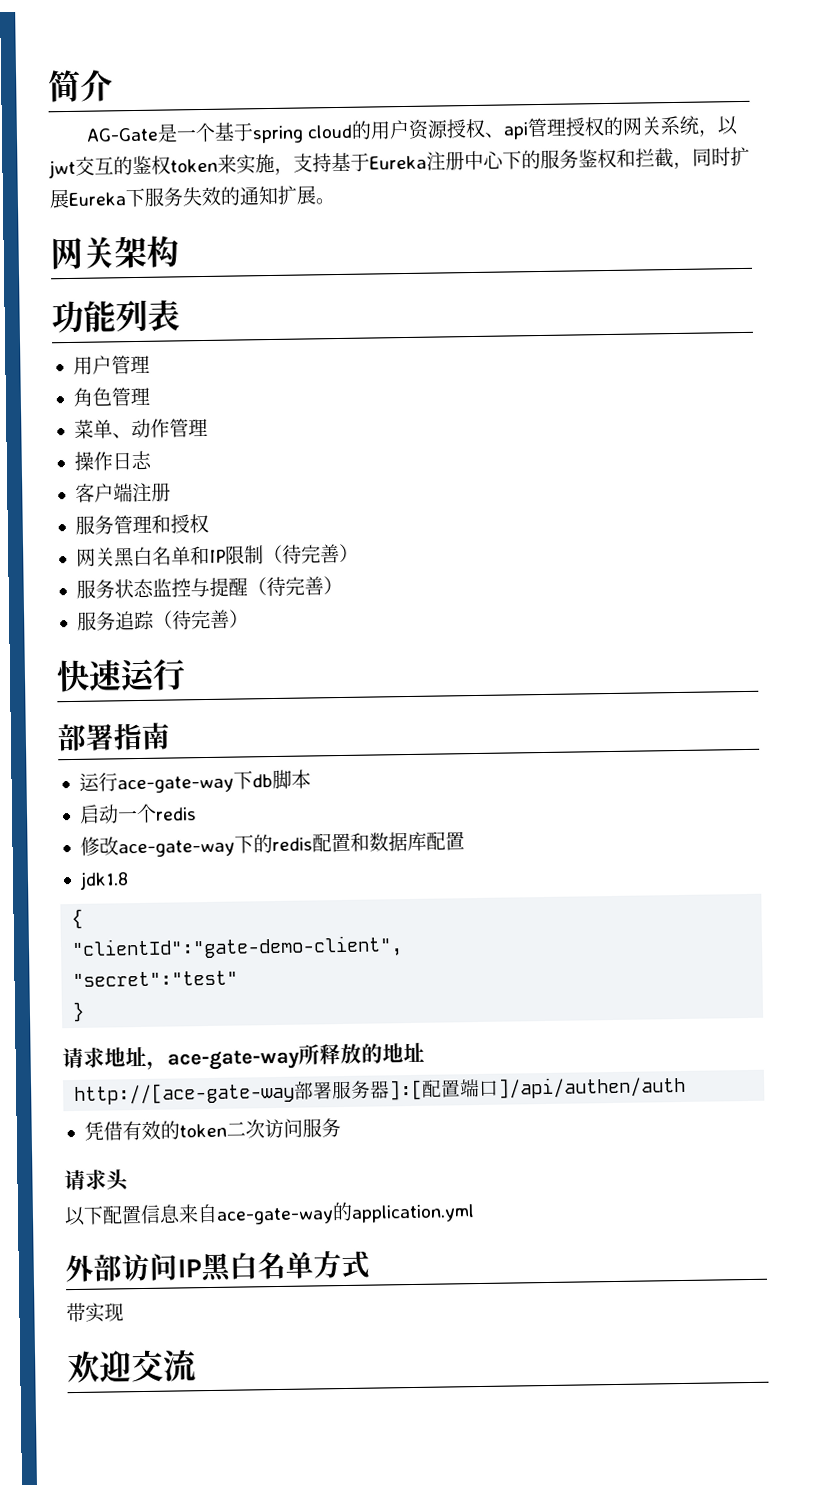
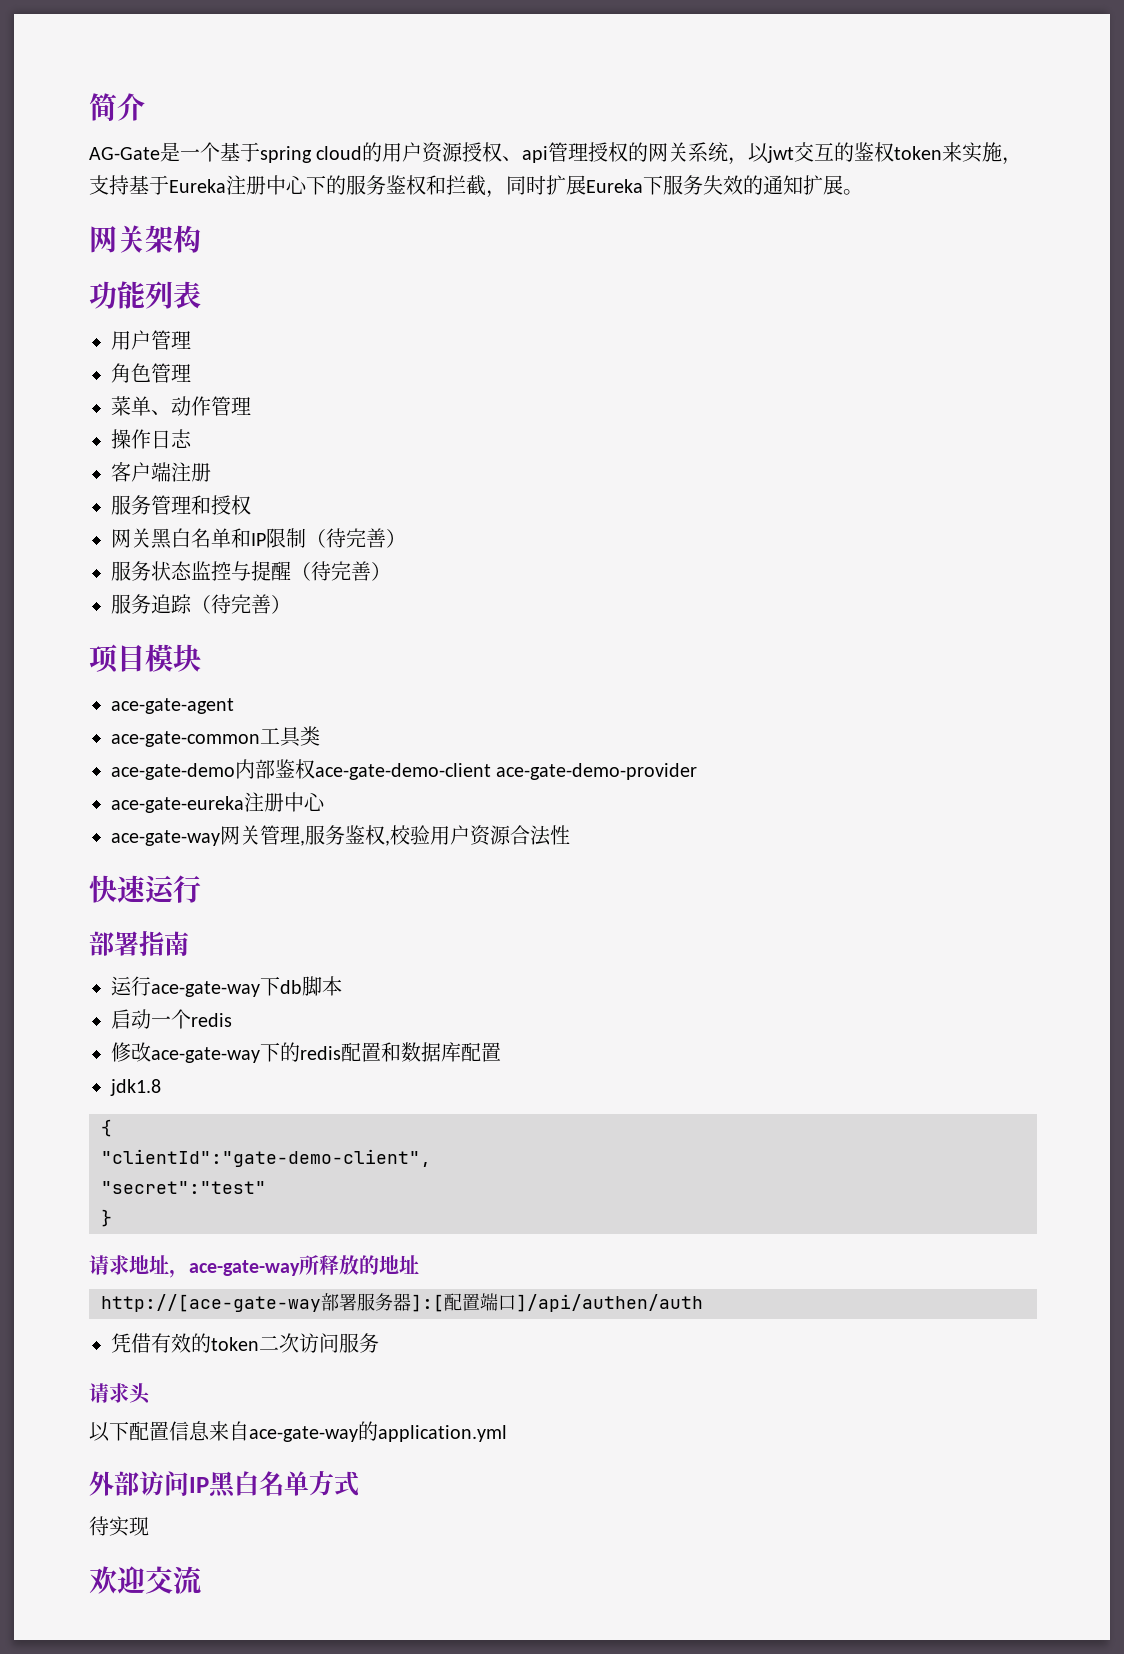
(249, 618) none -> [89,644,201,673] [111,698,234,714] [111,726,320,747] [111,759,698,780] [111,792,326,813] [111,825,570,846] // 项目模块 // ace-gate-agent // ace-gate-common工具类 // ace-gate-demo内部鉴权ace-gate-demo-client ace-gate-demo-provider // ace-gate-eureka注册中心 // ace-gate-way网关管理,服务鉴权,校验用户资源合法性
[66,1302,86,1323] 带 -> [89,1516,109,1536] 待

